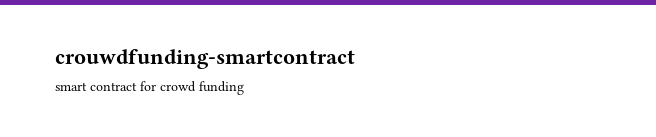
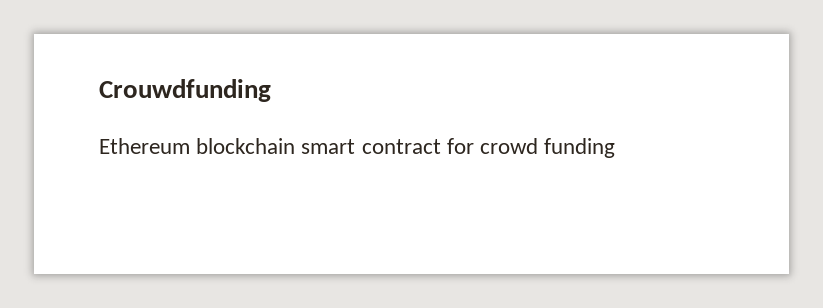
[55,49,355,69] crouwdfunding-smartcontract // -> [99,79,271,102] [99,138,296,154] Crouwdfunding // Ethereum blockchain

